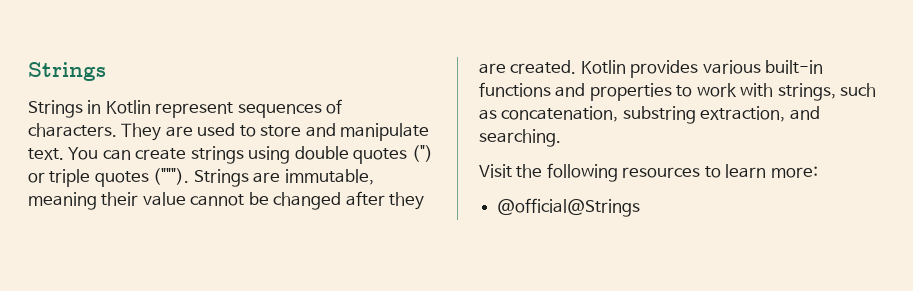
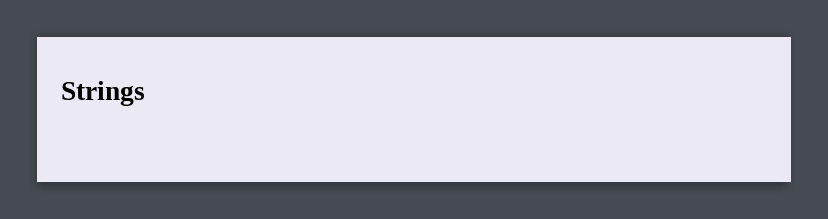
[28,62,106,81] [28,99,343,118] [28,123,430,141] [28,145,433,164] [28,168,374,187] [28,191,425,210] [479,60,824,78] [479,82,877,101] [479,106,820,124] [479,129,561,147] [479,163,818,182] [497,198,641,217] Strings // Strings in Kotlin represent sequences of characters. They are used to store and manipulate text. You can create strings using double quotes (") or triple quotes ("""). Strings are immutable, meaning their value cannot be changed after they are created. Kotlin provides various built-in functions and properties to work with strings, such as concatenation, substring extraction, and searching. // Visit the following resources to learn more: // @official@Strings -> [61,81,145,106] Strings

